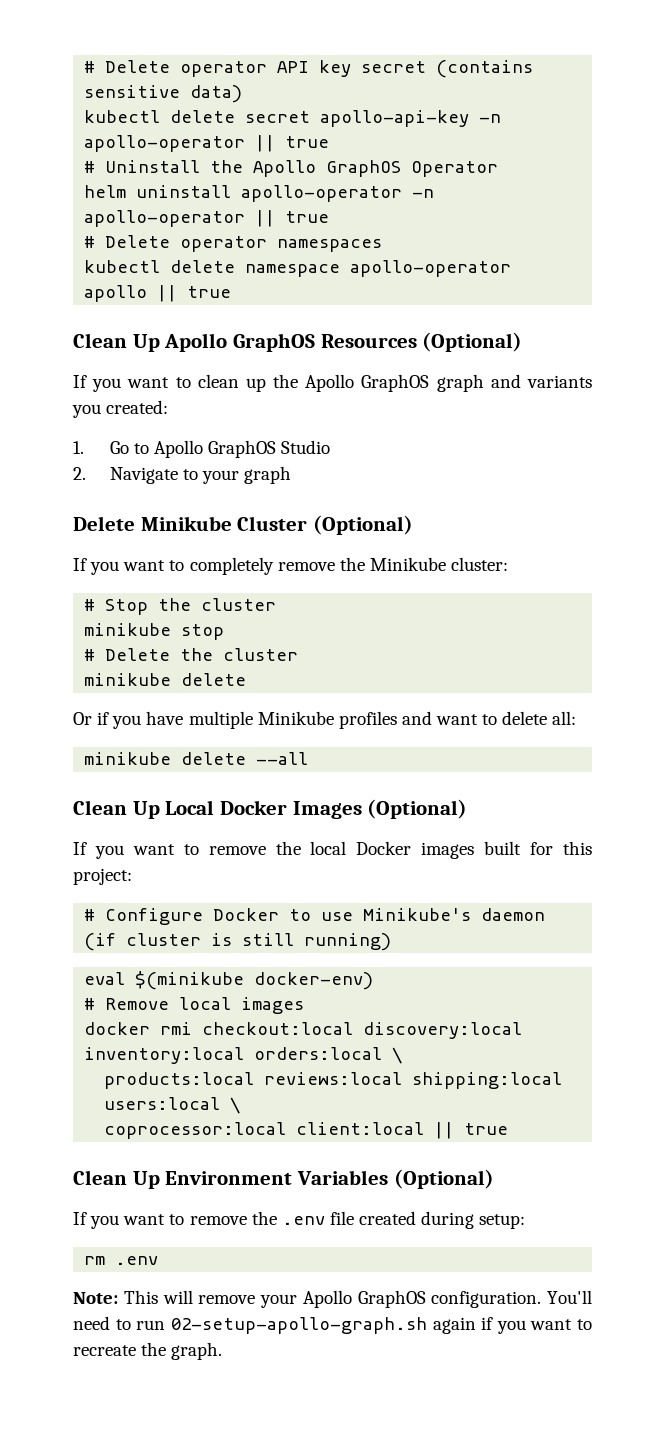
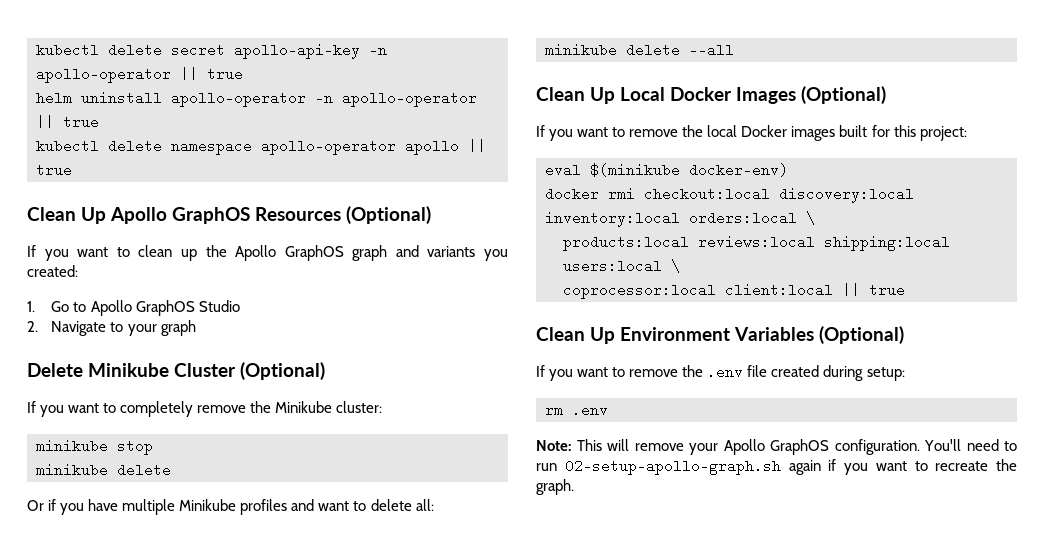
[84,60,534,78] [84,85,243,103] # Delete operator API key secret (contains sensitive data) // -> (36, 50) none
[84,160,499,177] // # Uninstall the Apollo GraphOS Operator -> (243, 74) none
[84,235,383,252] // # Delete operator namespaces -> (99, 122) none
[84,598,277,615] [84,623,225,640] [84,648,299,661] # Stop the cluster // minikube stop // # Delete the cluster -> [36,439,153,455] minikube stop
[84,908,546,925] [84,933,392,951] // # Configure Docker to use Minikube's daemon (if cluster is still running) -> (967, 133) none
[84,997,305,1014] // # Remove local images -> (788, 170) none

